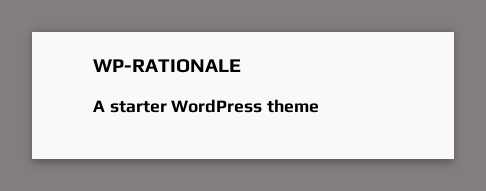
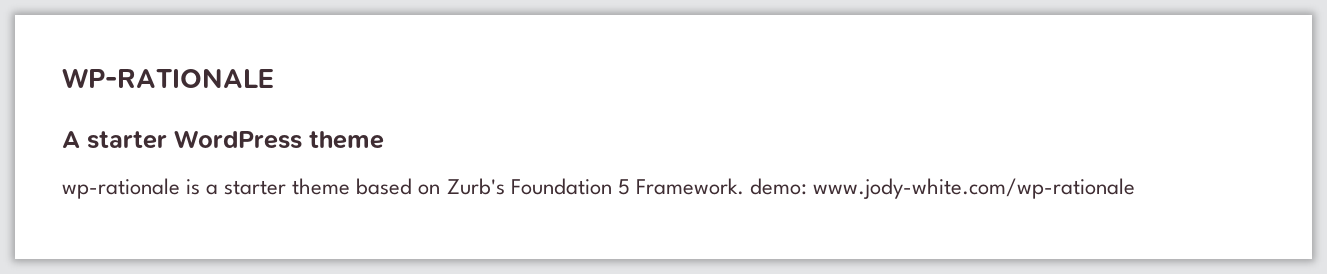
(320, 106) none -> [62,178,1135,199] // wp-rationale is a starter theme based on Zurb's Foundation 5 Framework. demo: www.jody-white.com/wp-rationale

